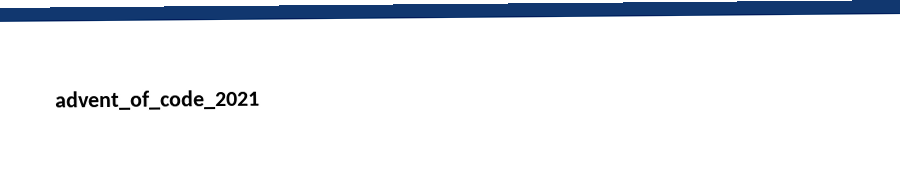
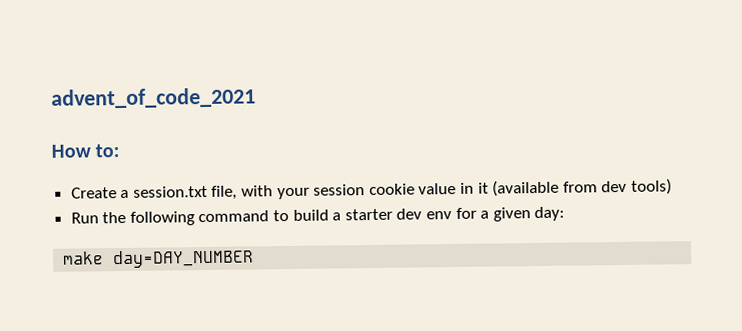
(260, 100) none -> [51,144,121,158] [70,178,672,200] [70,206,566,226] [63,249,255,269] // How to: // Create a session.txt file, with your session cookie value in it (available from dev tools) // Run the following command to build a starter dev env for a given day: // make day=DAY_NUMBER

